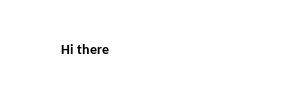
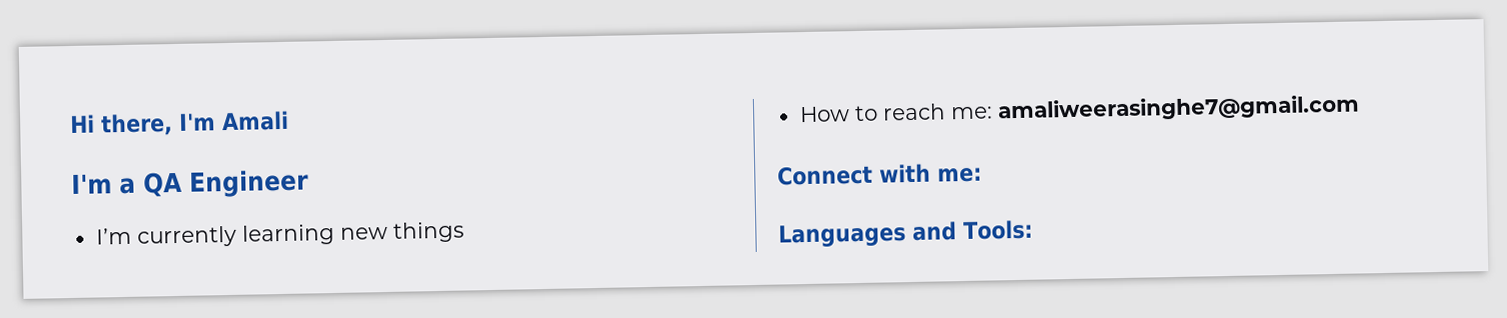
[76,44,109,54] there -> [101,110,289,137] [71,169,309,198] [95,221,465,248] [799,94,1360,123] [777,163,982,186] [778,219,1033,248] there, I'm Amali // I'm a QA Engineer // I’m currently learning new things // How to reach me: amaliweerasinghe7@gmail.com // Connect with me: // Languages and Tools:

